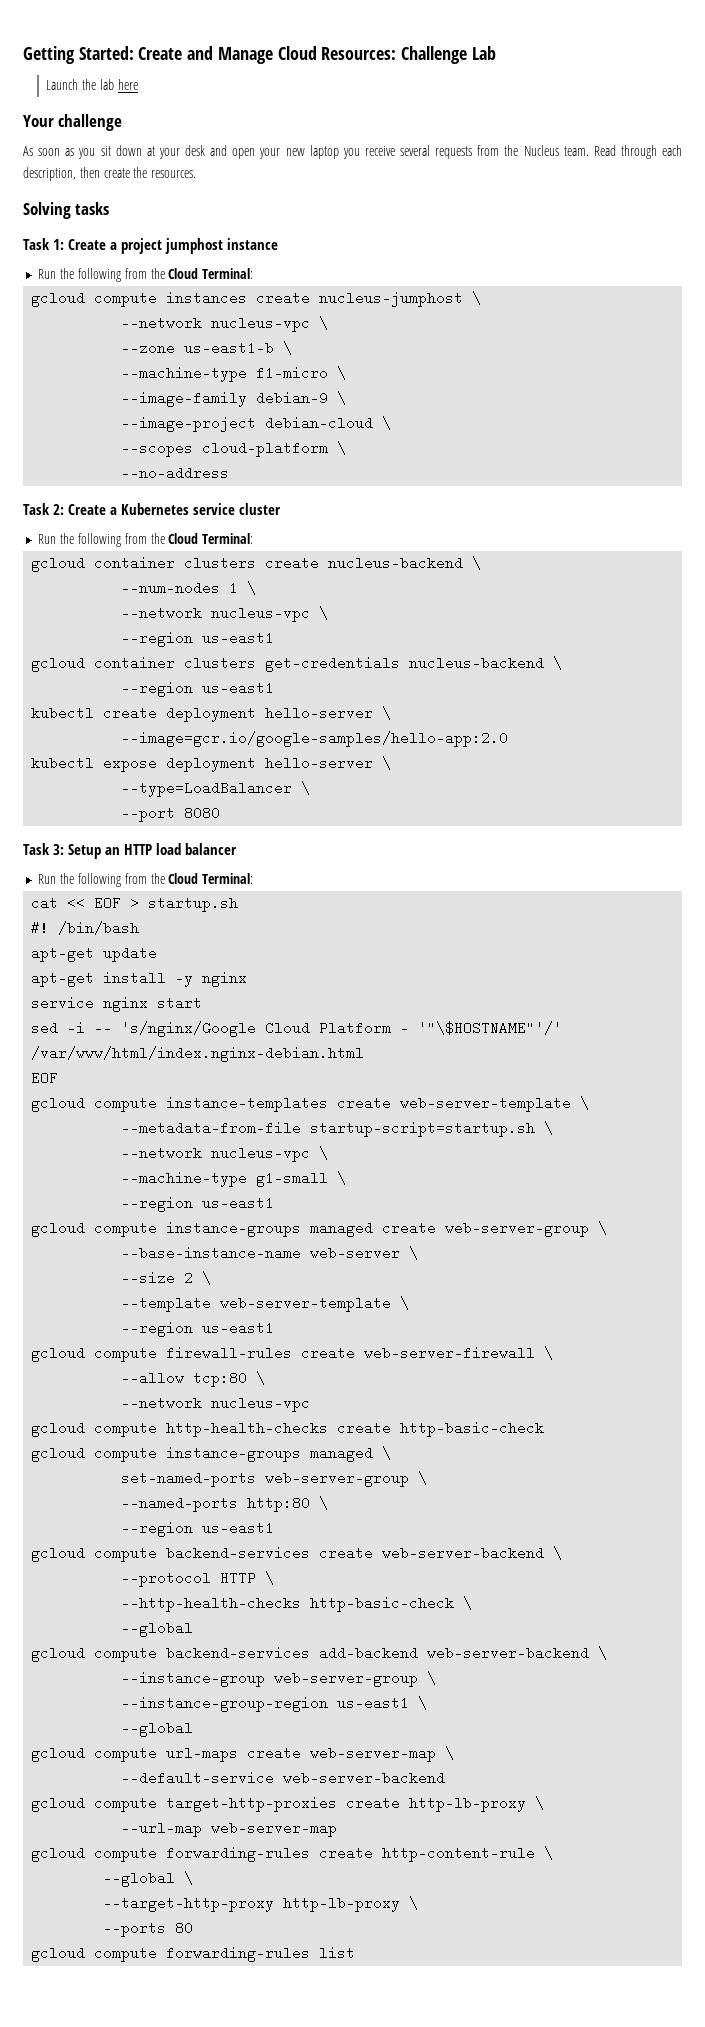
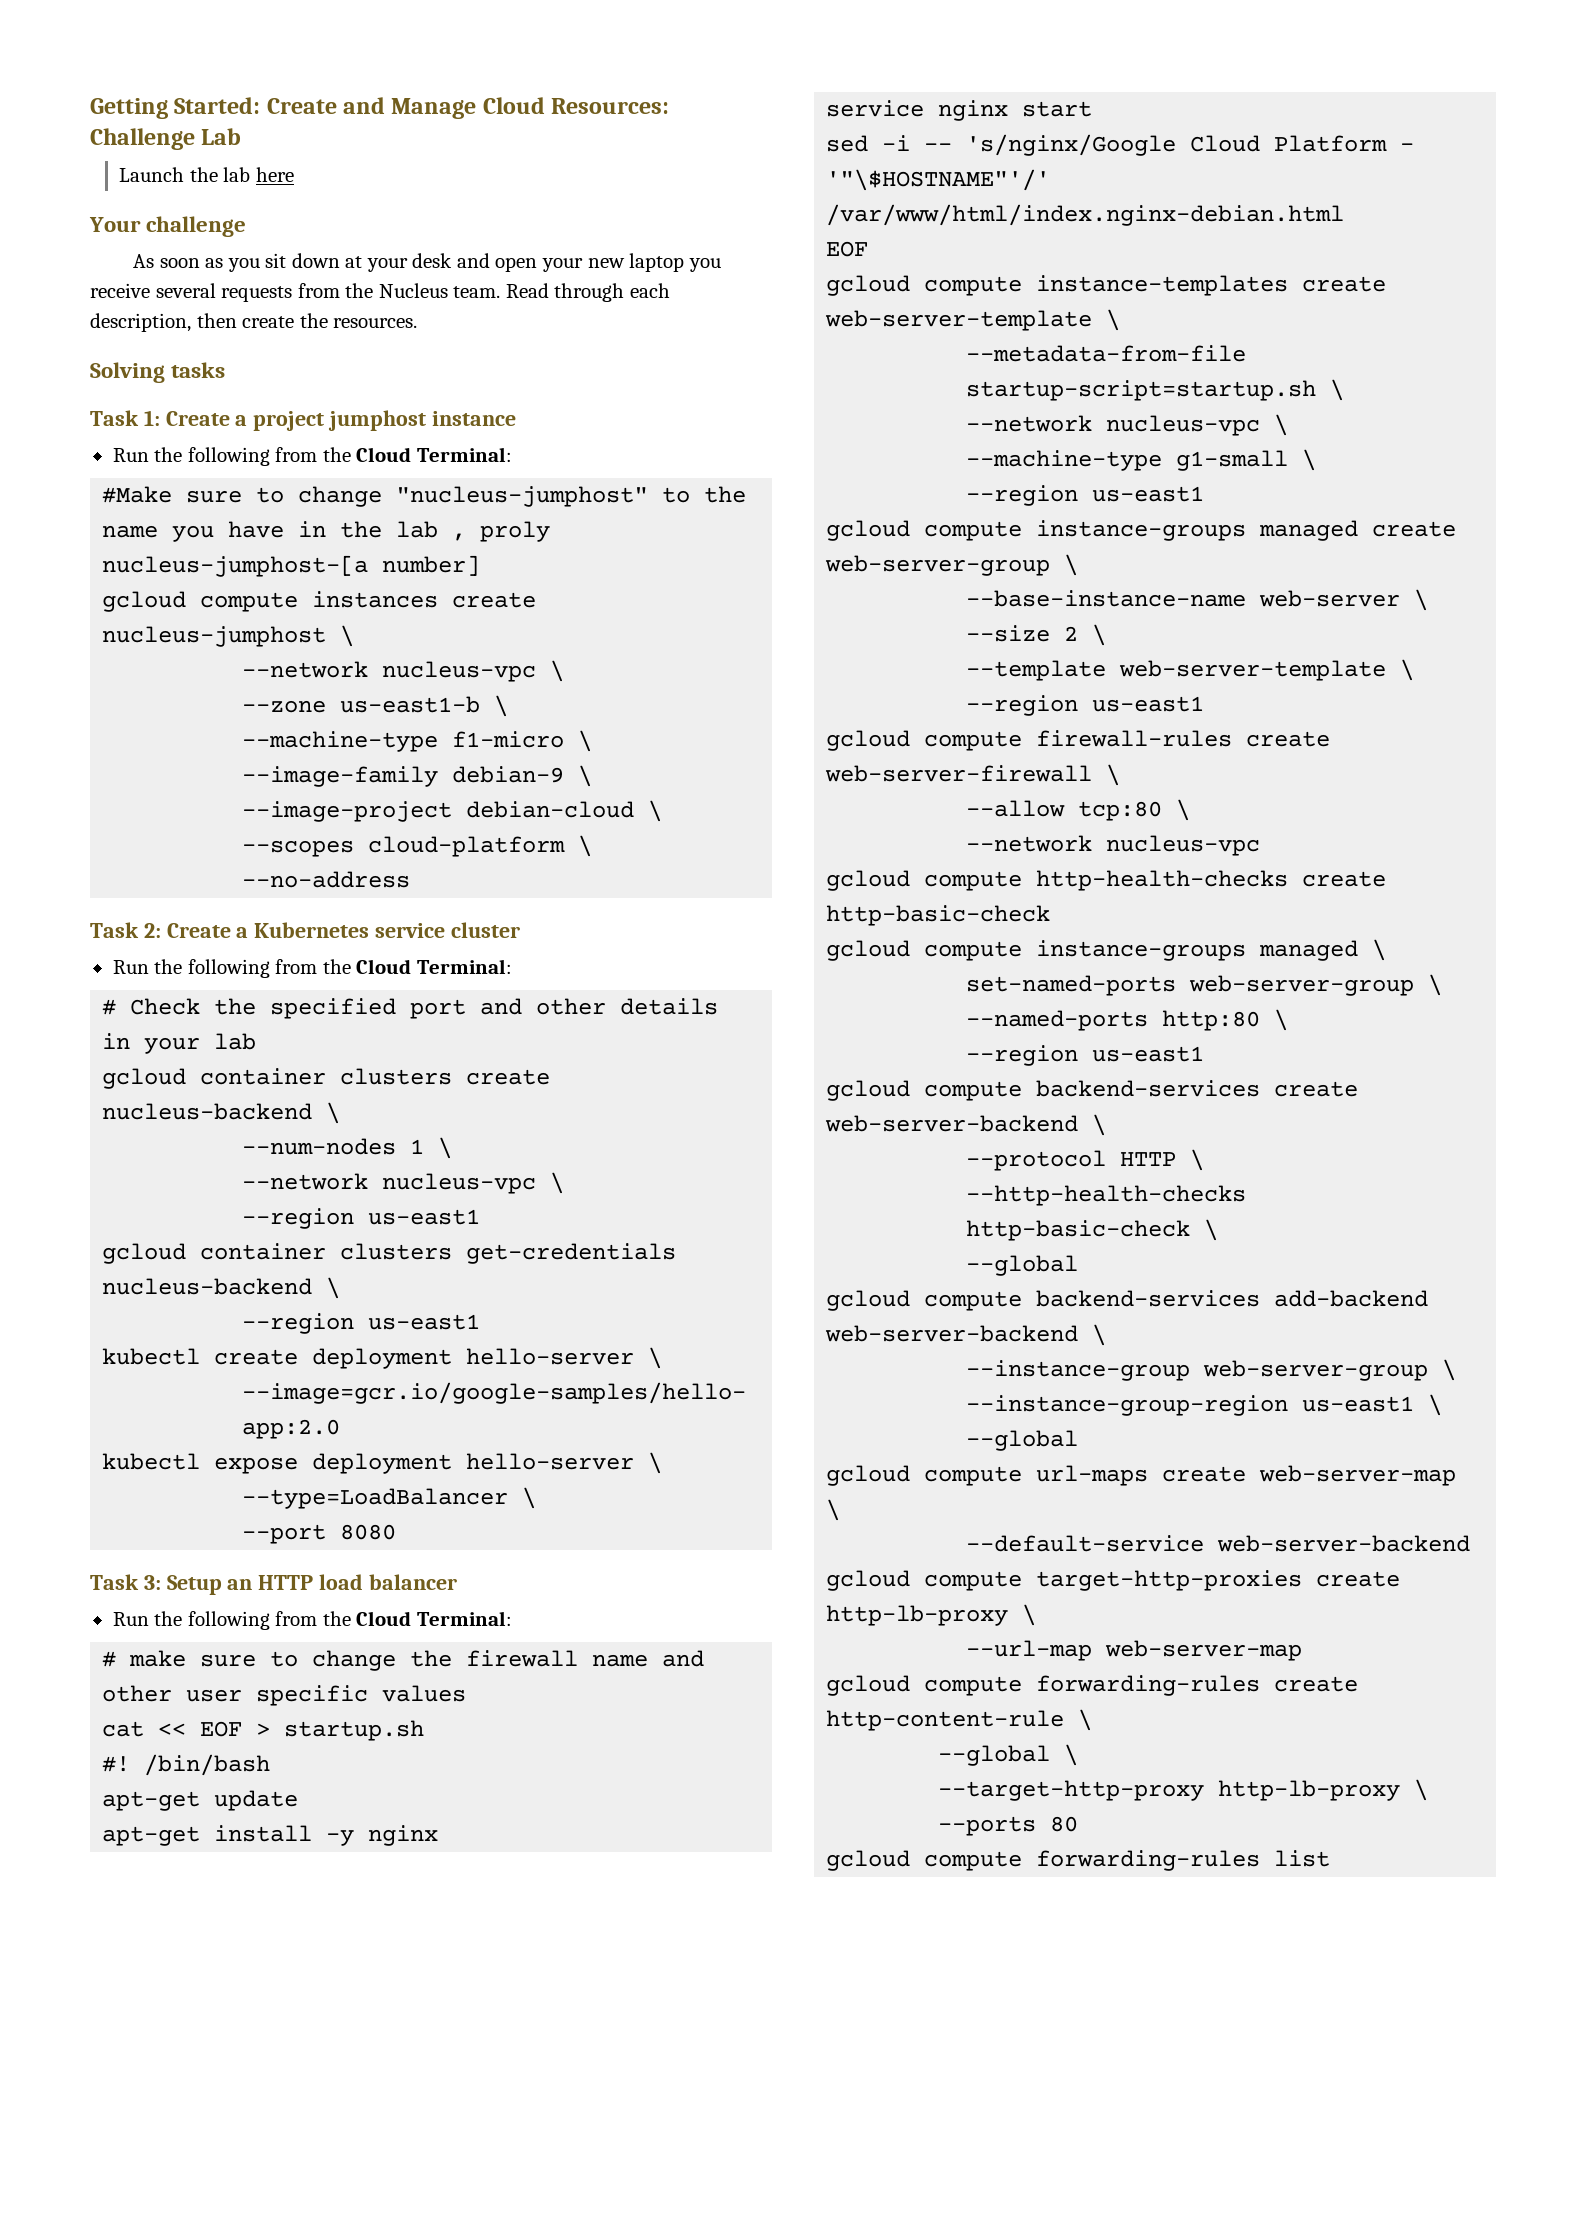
(254, 273) none -> [102,486,747,507] [102,521,551,542] [102,555,481,577] // #Make sure to change "nucleus-jumphost" to the name you have in the lab , proly nucleus-jumphost-[a number]
(254, 538) none -> [102,998,719,1019] [102,1033,257,1054] // # Check the specified port and other details in your lab
(254, 878) none -> [102,1650,705,1671] [102,1685,467,1706] // # make sure to change the firewall name and other user specific values

